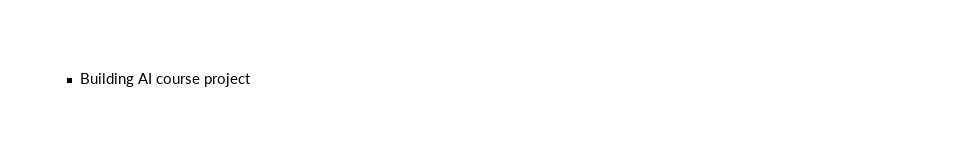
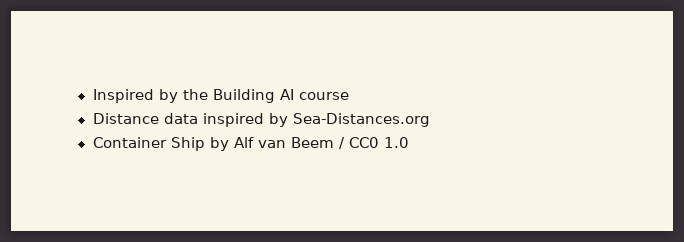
(79, 80) none -> [92,89,208,103] Inspired by the
[203,73,251,87] project -> [92,113,430,127] [92,137,409,151] // Distance data inspired by Sea-Distances.org // Container Ship by Alf van Beem / CC0 1.0

